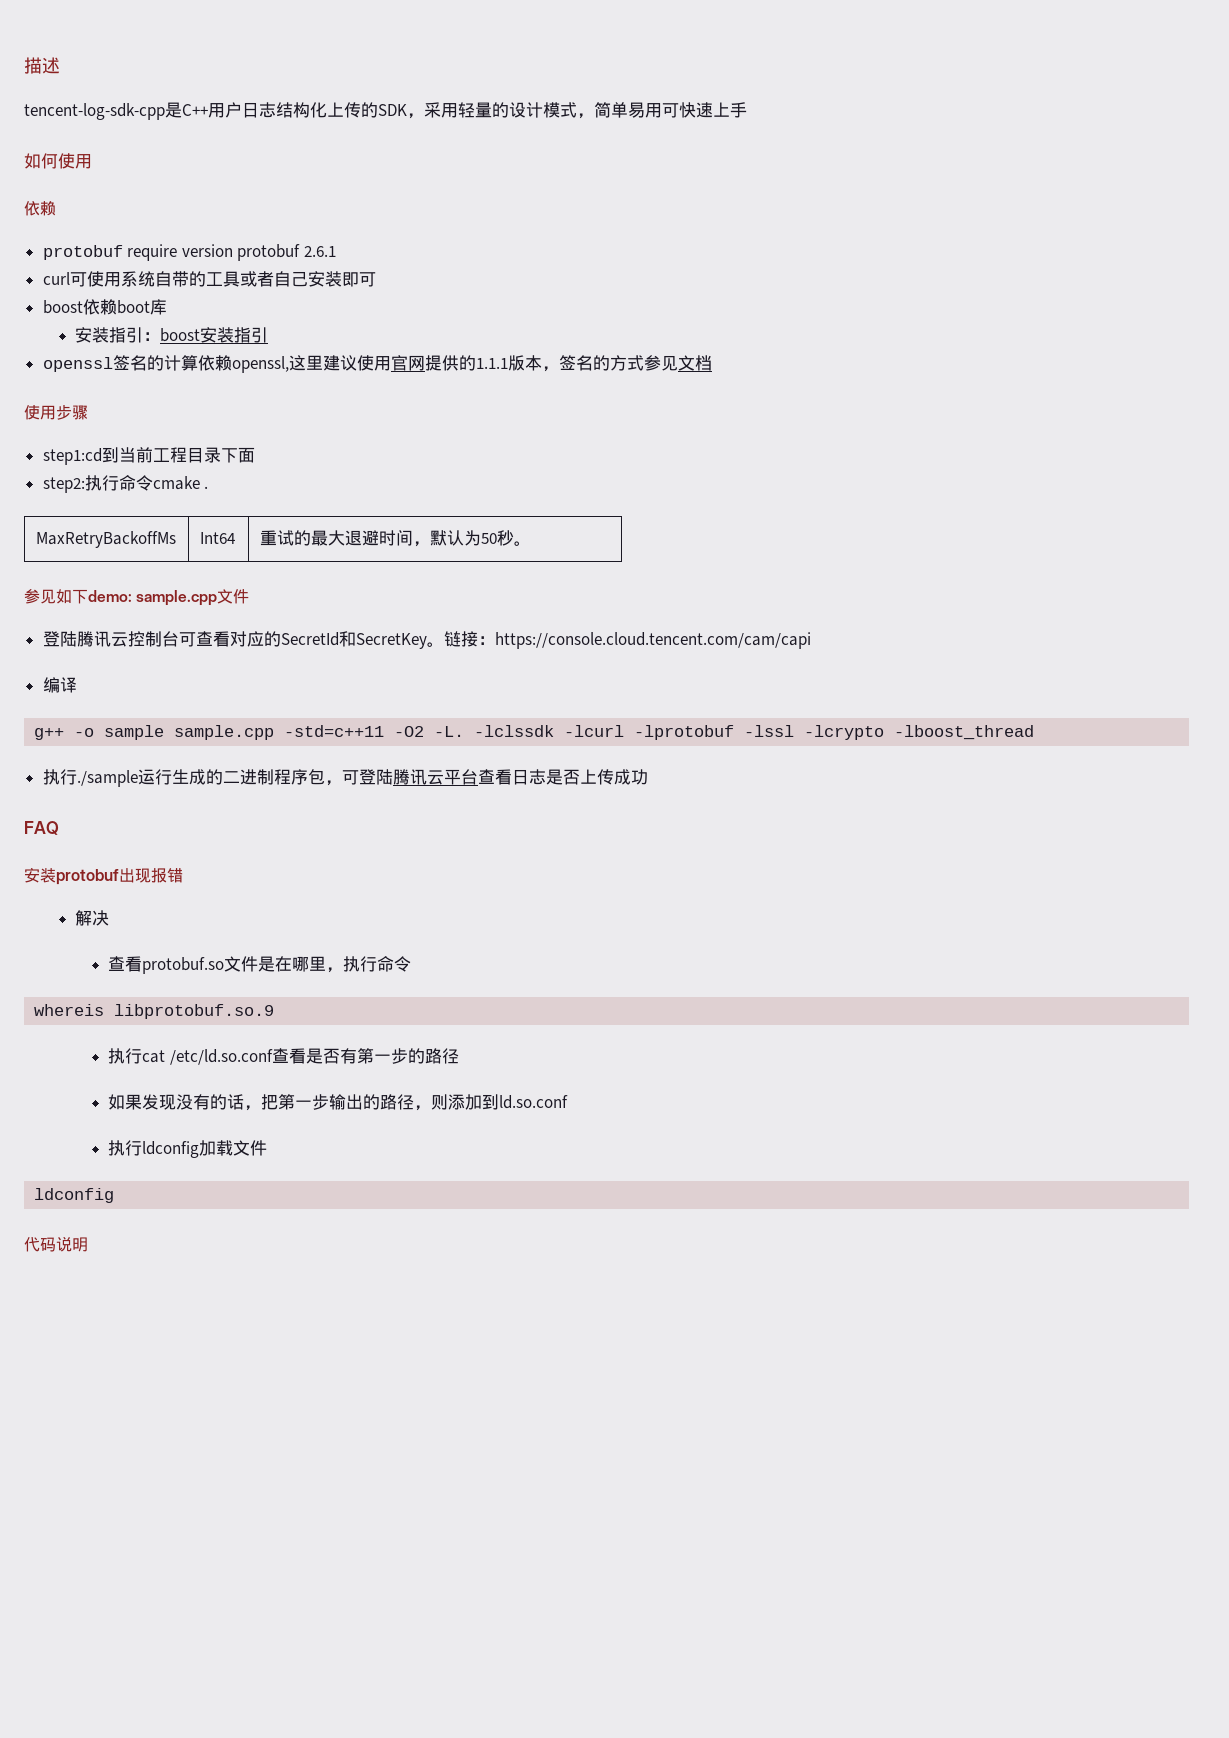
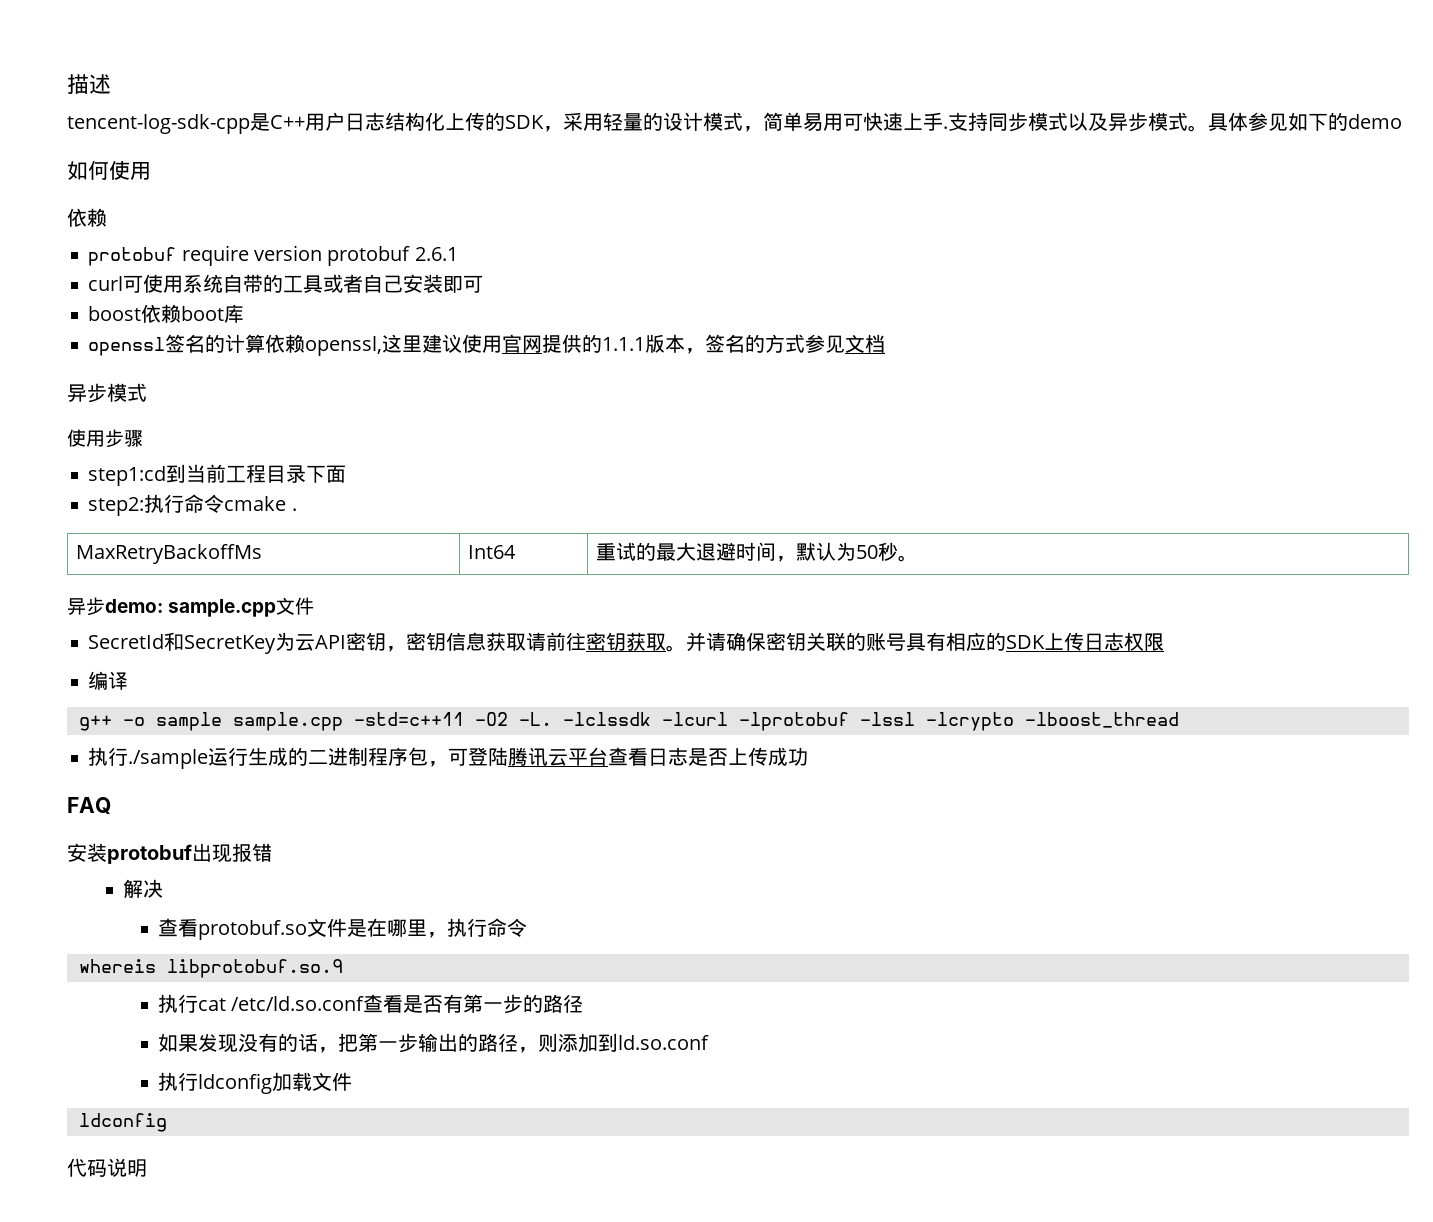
(747, 110) none -> [943,112,1402,132] .支持同步模式以及异步模式。具体参见如下的demo
[75,327,269,343] // 安装指引：boost安装指引 -> (245, 313) none
(712, 363) none -> [67,383,147,403] // 异步模式
[24,589,88,604] 参见如下 -> [67,597,105,616] 异步
[42,631,811,649] 登陆腾讯云控制台可查看对应的SecretId和SecretKey。链接：https://console.cloud.tencent.com/cam/capi -> [88,632,1165,654] SecretId和SecretKey为云API密钥，密钥信息获取请前往密钥获取。并请确保密钥关联的账号具有相应的SDK上传日志权限

